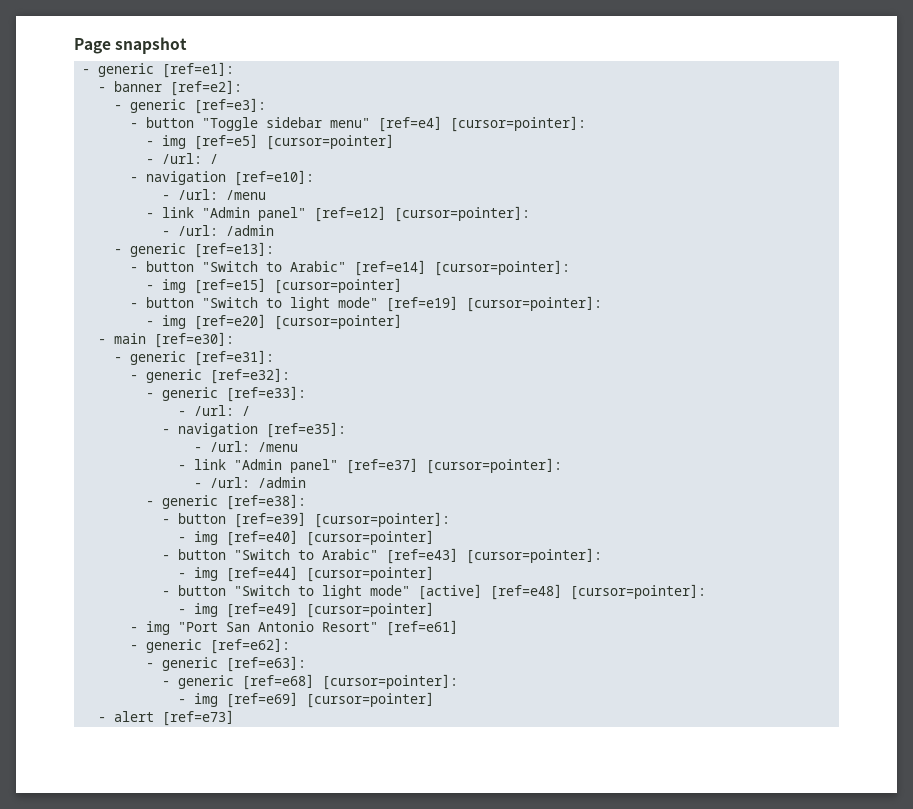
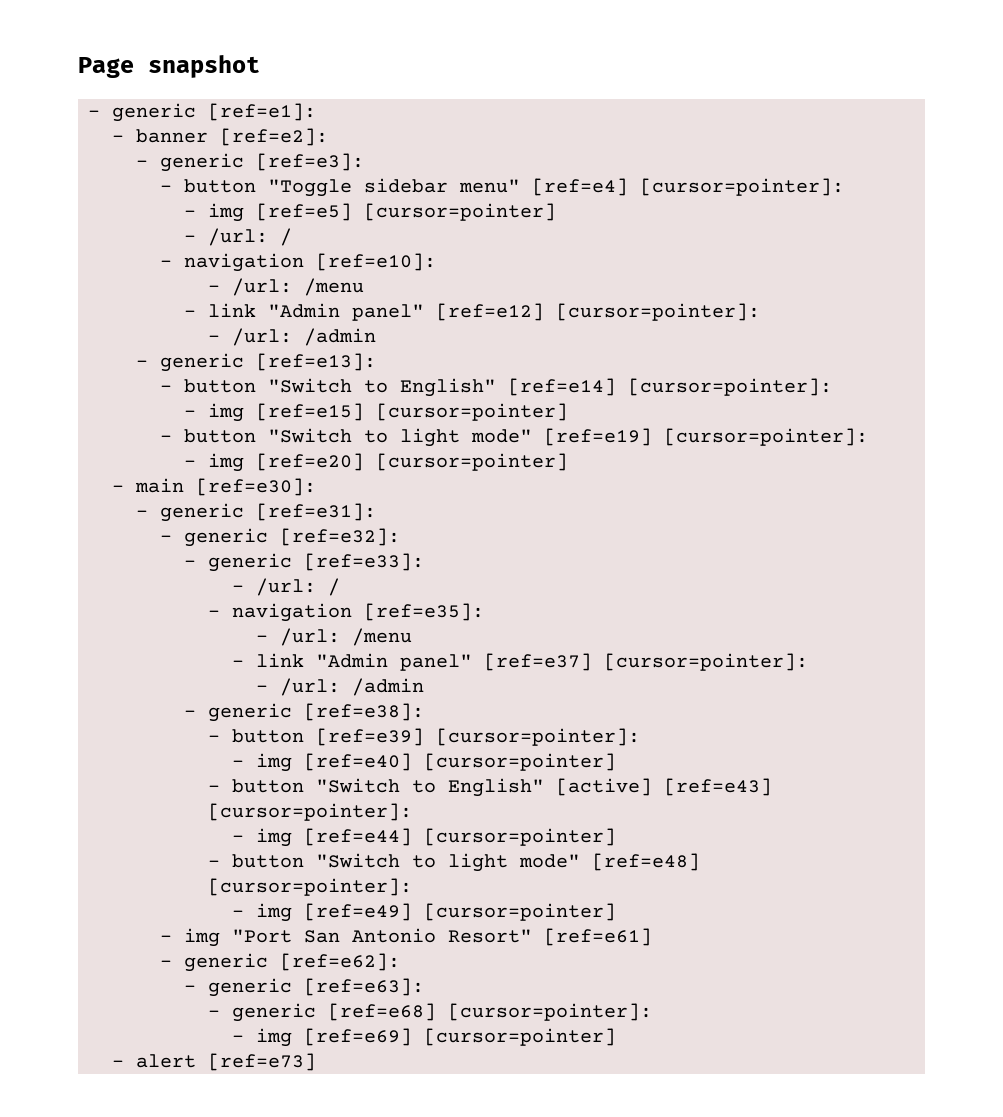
[290,261,347,272] Arabic" -> [399,378,496,397] English"
[322,549,379,560] Arabic" -> [447,778,652,797] English" [active]
[418,584,483,600] [active] -> (580, 861) none

